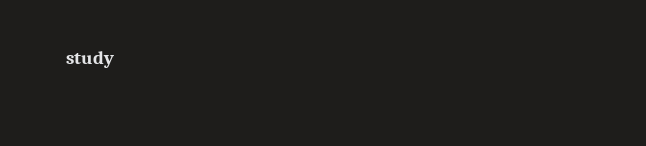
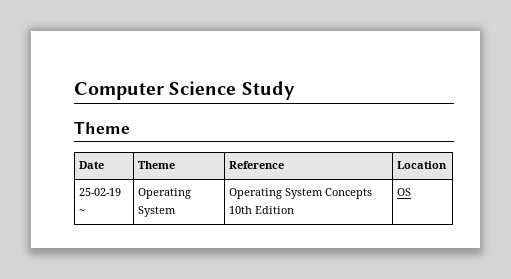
[66,51,114,68] study -> [74,81,295,100] [74,121,130,134] [79,161,105,169] [138,161,176,169] [229,161,285,169] [397,161,448,169] [79,188,122,196] [79,209,86,214] [138,188,192,199] [138,206,177,217] [229,188,373,199] [229,206,295,214] [397,188,412,196] Computer Science Study // Theme // Date | Theme | Reference | Location // 25-02-19 ~ | Operating System | Operating System Concepts 10th Edition | OS

